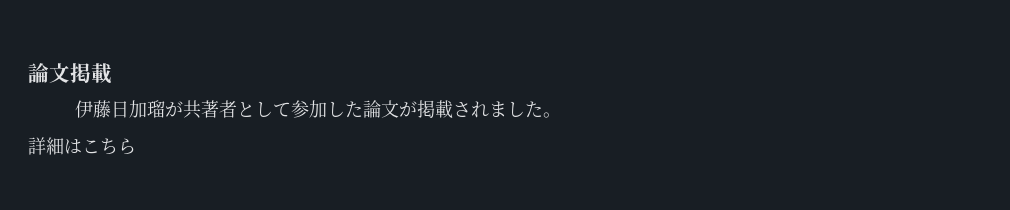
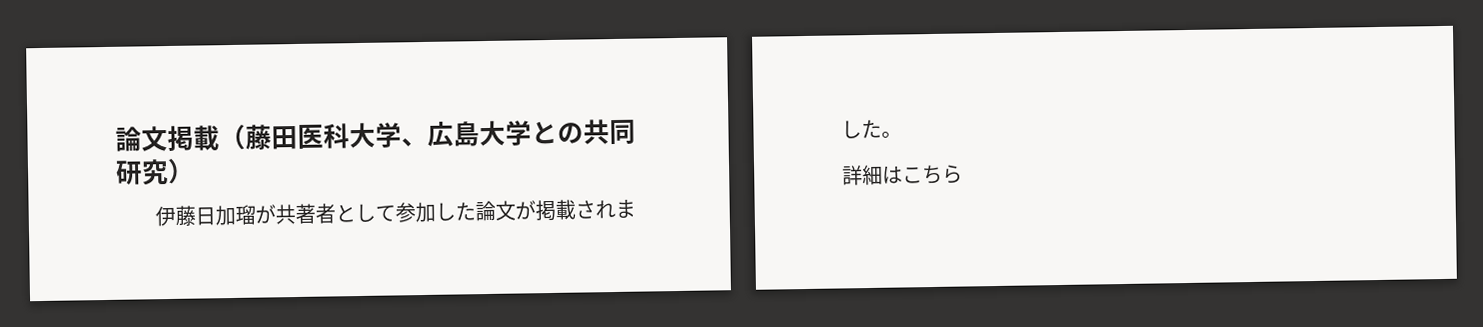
(112, 73) none -> [219,119,636,151] [115,158,195,186] （藤田医科大学、広島大学との共同研究）

